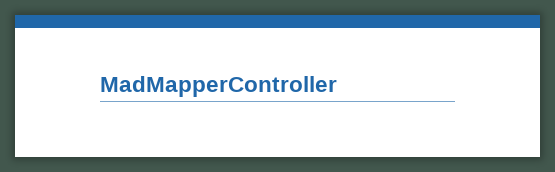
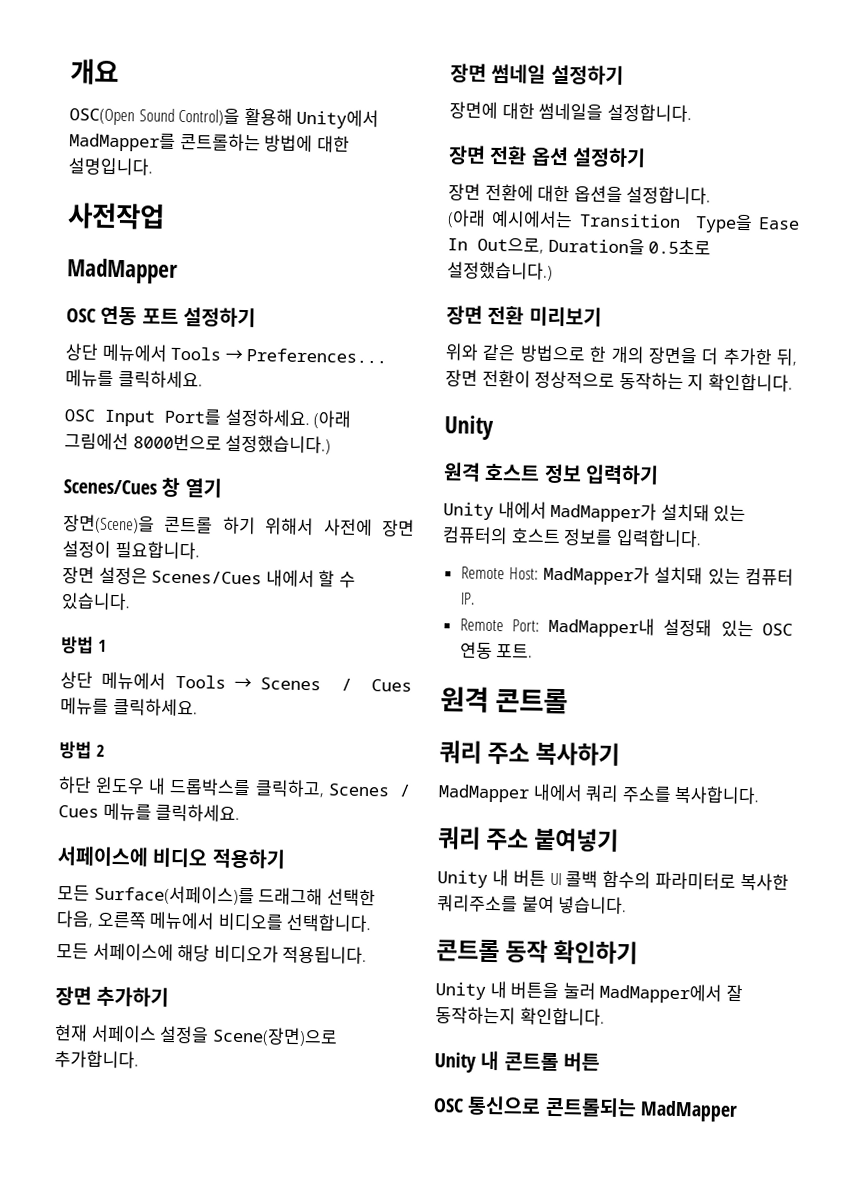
[100,76,337,97] MadMapperController -> [70,58,119,85] [69,106,380,130] [69,132,350,153] [68,157,153,176] [67,202,165,230] [66,258,178,284] [66,305,256,328] [65,343,388,364] [65,369,203,389] [64,408,352,429] [64,432,332,455] [63,477,222,498] [63,514,415,537] [62,540,200,560] [62,566,356,588] [61,592,131,611] [61,636,107,654] [60,671,412,692] [60,697,198,717] [59,741,105,759] [58,776,412,798] [58,802,241,823] [57,846,285,869] [57,884,376,907] [56,910,372,933] [56,942,368,965] [55,986,170,1007] [54,1024,338,1047] [54,1050,139,1069] [450,63,624,85] [449,101,692,123] [448,145,646,168] [448,183,712,205] [447,209,800,234] [447,236,712,256] [447,261,553,281] [446,305,602,327] [445,343,798,366] [445,369,793,392] [444,415,494,440] [443,462,659,485] [443,501,747,523] [442,526,702,548] [460,564,794,586] [459,592,476,605] [459,616,793,638] [459,641,534,659] [440,686,569,715] [439,740,621,767] [438,783,761,805] [438,826,620,853] [437,869,789,891] [437,894,628,915] [436,938,639,965] [435,980,743,1004] [435,1006,605,1026] [434,1050,600,1073] [433,1095,738,1122] 개요 // OSC(Open Sound Control)을 활용해 Unity에서 MadMapper를 콘트롤하는 방법에 대한 설명입니다. // 사전작업 // MadMapper // OSC 연동 포트 설정하기 // 상단 메뉴에서 Tools → Preferences... 메뉴를 클릭하세요. // OSC Input Port를 설정하세요. (아래 그림에선 8000번으로 설정했습니다.) // Scenes/Cues 창 열기 // 장면(Scene)을 콘트롤 하기 위해서 사전에 장면 설정이 필요합니다. // 장면 설정은 Scenes/Cues 내에서 할 수 있습니다. // 방법 1 // 상단 메뉴에서 Tools → Scenes / Cues 메뉴를 클릭하세요. // 방법 2 // 하단 윈도우 내 드롭박스를 클릭하고, Scenes / Cues 메뉴를 클릭하세요. // 서페이스에 비디오 적용하기 // 모든 Surface(서페이스)를 드래그해 선택한 다음, 오른쪽 메뉴에서 비디오를 선택합니다. // 모든 서페이스에 해당 비디오가 적용됩니다. // 장면 추가하기 // 현재 서페이스 설정을 Scene(장면)으로 추가합니다. // 장면 썸네일 설정하기 // 장면에 대한 썸네일을 설정합니다. // 장면 전환 옵션 설정하기 // 장면 전환에 대한 옵션을 설정합니다. // (아래 예시에서는 Transition Type을 Ease In Out으로, Duration을 0.5초로 설정했습니다.) // 장면 전환 미리보기 // 위와 같은 방법으로 한 개의 장면을 더 추가한 뒤, 장면 전환이 정상적으로 동작하는 지 확인합니다. // Unity // 원격 호스트 정보 입력하기 // Unity 내에서 MadMapper가 설치돼 있는 컴퓨터의 호스트 정보를 입력합니다. // Remote Host: MadMapper가 설치돼 있는 컴퓨터 IP. // Remote Port: MadMapper내 설정돼 있는 OSC 연동 포트. // 원격 콘트롤 // 쿼리 주소 복사하기 // MadMapper 내에서 쿼리 주소를 복사합니다. // 쿼리 주소 붙여넣기 // Unity 내 버튼 UI 콜백 함수의 파라미터로 복사한 쿼리주소를 붙여 넣습니다. // 콘트롤 동작 확인하기 // Unity 내 버튼을 눌러 MadMapper에서 잘 동작하는지 확인합니다. // Unity 내 콘트롤 버튼 // OSC 통신으로 콘트롤되는 MadMapper

